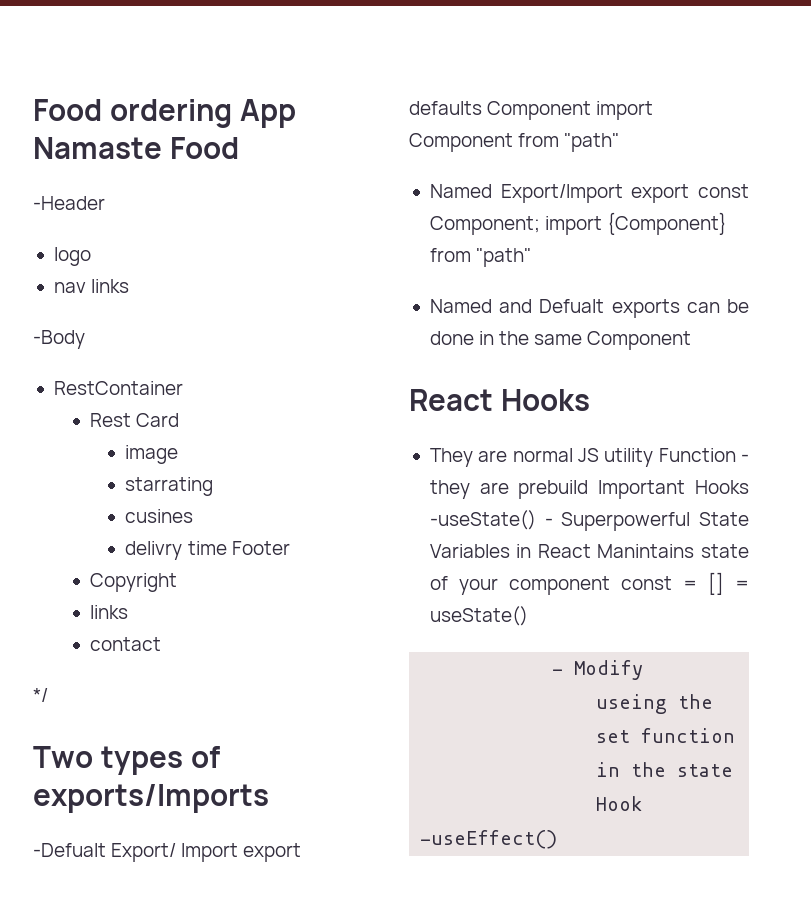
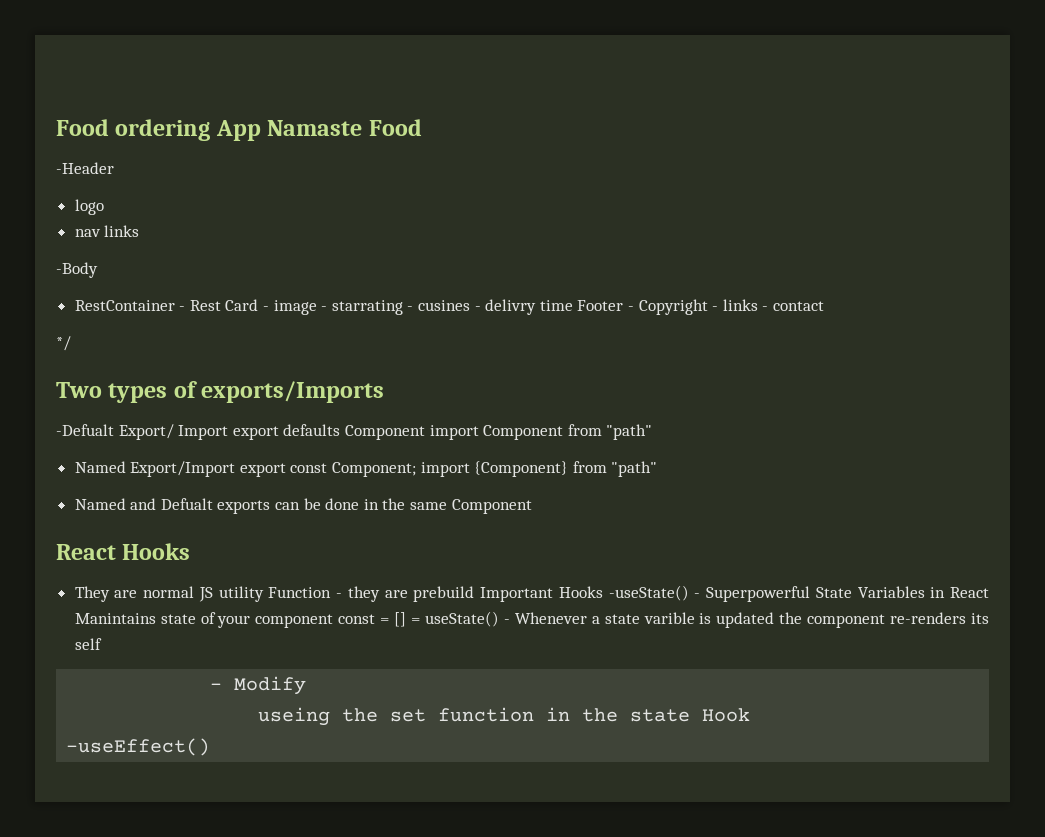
(183, 388) // -> [179,306,186,311] -
(179, 420) // -> [263,306,270,311] -
(179, 454) // -> [321,306,328,311] -
(214, 486) // -> [407,306,414,311] -
(194, 516) // -> [474,306,481,311] -
(290, 548) // -> [627,306,634,311] -
[89,605,128,619] // links // -> [712,299,769,311] - links -
(528, 616) none -> [503,612,989,628] [74,638,102,650] - Whenever a state varible is updated the component re-renders its self

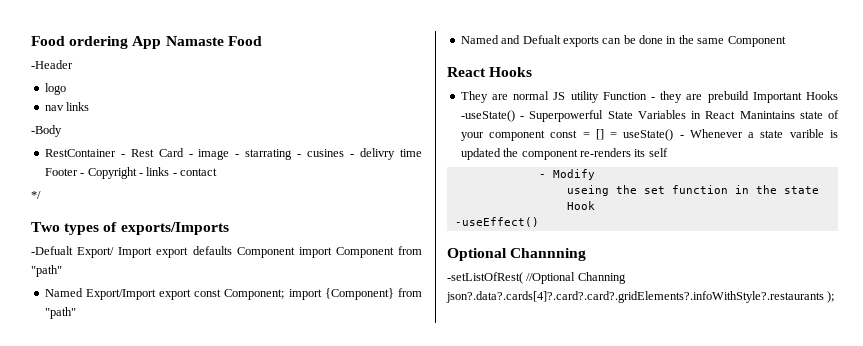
(211, 747) none -> [447,248,587,261] [447,272,626,284] [446,291,835,303] // Optional Channning // -setListOfRest( //Optional Channing json?.data?.cards[4]?.card?.card?.gridElements?.infoWithStyle?.restaurants );

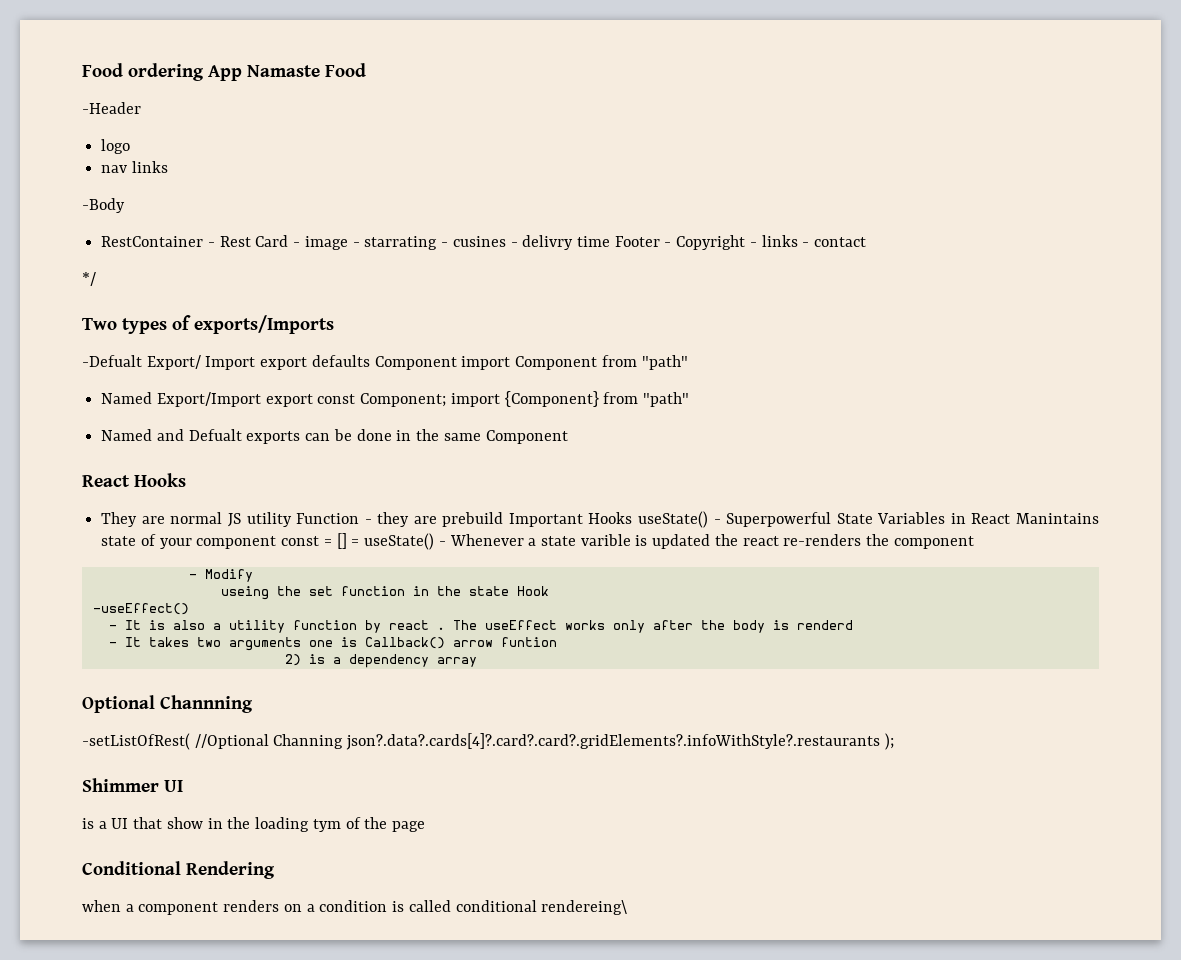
[460,110,515,122] -useState() -> [638,511,709,528] useState()
[521,148,668,160] component re-renders its self -> [742,534,974,549] react re-renders the component
(539, 222) none -> [108,620,853,633] [108,637,557,651] [284,654,477,668] // - It is also a utility function by react . The useEffect works only after the body is renderd // - It takes two arguments one is Callback() arrow funtion // 2) is a dependency array
(835, 297) none -> [82,778,183,792] [82,817,425,832] [82,861,275,879] [82,900,628,915] // Shimmer UI // is a UI that show in the loading tym of the page // Conditional Rendering // when a component renders on a condition is called conditional rendereing\

